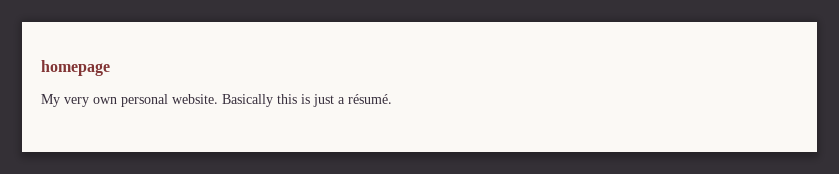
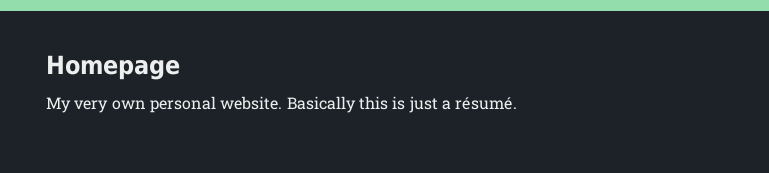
[41,60,110,76] homepage -> [46,55,180,80] Homepage

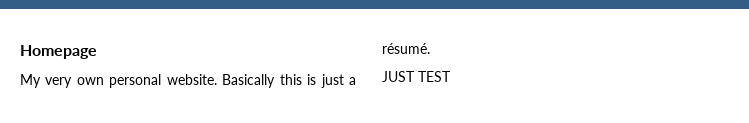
(518, 103) none -> [382,71,451,82] // JUST TEST

